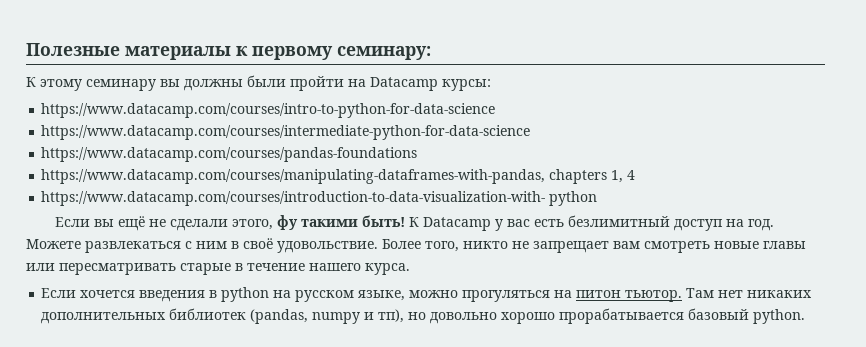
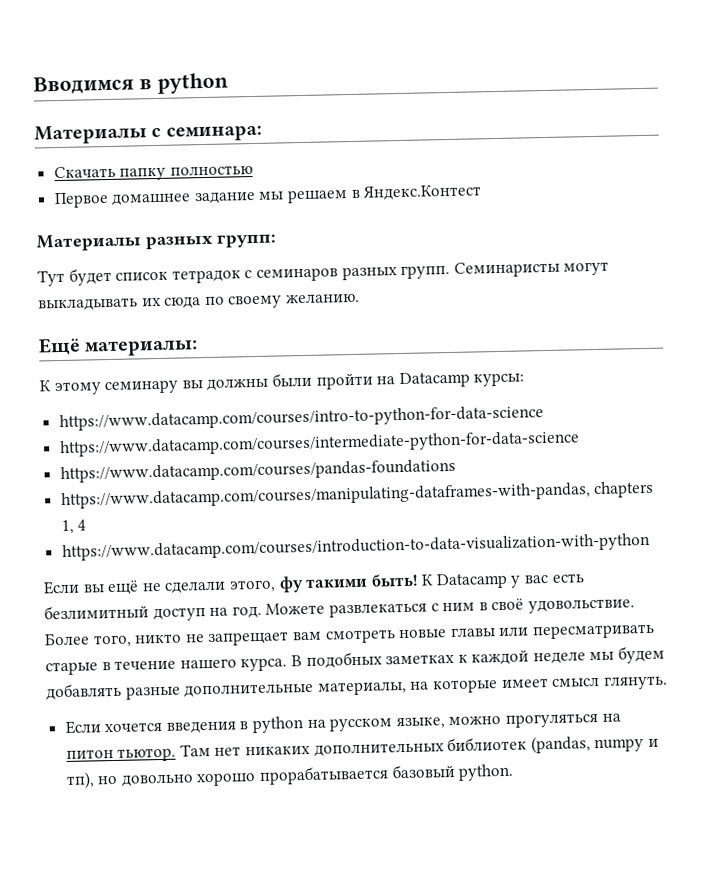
[26,43,431,60] Полезные материалы к первому семинару: -> [33,72,229,95] [34,124,262,145] [53,165,253,181] [53,183,483,209] [36,233,277,252] [37,260,610,287] [38,292,360,312] [38,337,199,357] Вводимся в python // Материалы с семинара: // Скачать папку полностью // Первое домашнее задание мы решаем в Яндекс.Контест // Материалы разных групп: // Тут будет список тетрадок с семинаров разных групп. Семинаристы могут выкладывать их сюда по своему желанию. // Ещё материалы:
[41,191,598,206] https://www.datacamp.com/courses/introduction-to-data-visualization-with- python -> [61,532,650,562] https://www.datacamp.com/courses/introduction-to-data-visualization-with-python
(410, 269) none -> [290,645,666,670] [45,675,668,701] В подобных заметках к каждой неделе мы будем добавлять разные дополнительные материалы, на которые имеет смысл глянуть.

